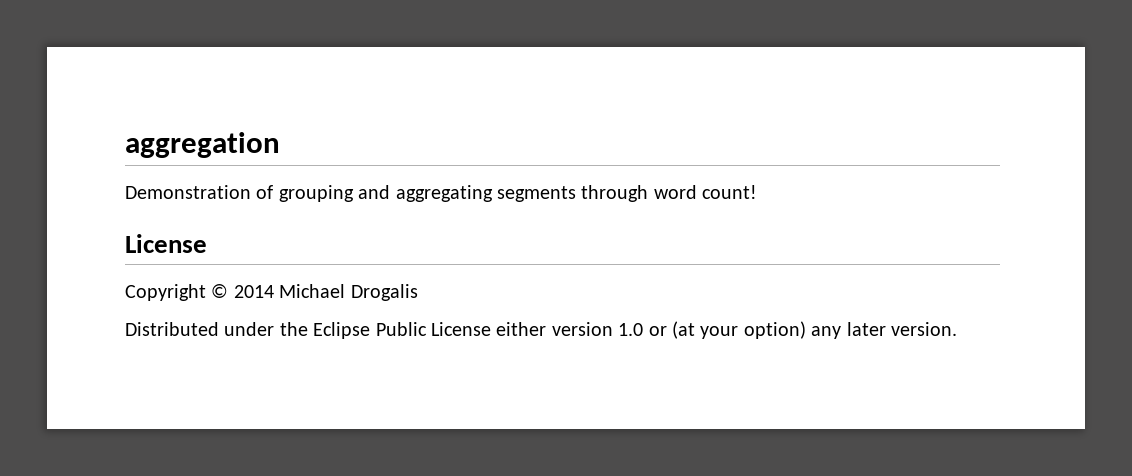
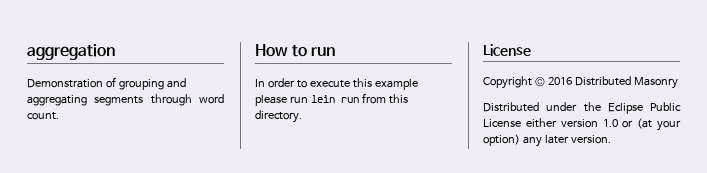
[702,185,758,199] count! -> [27,112,59,120] [255,44,336,57] [255,78,418,90] [255,93,408,106] [255,110,302,123] count. // How to run // In order to execute this example please run lein run from this directory.
[233,284,418,301] 2014 Michael Drogalis -> [547,76,678,89] 2016 Distributed Masonry

